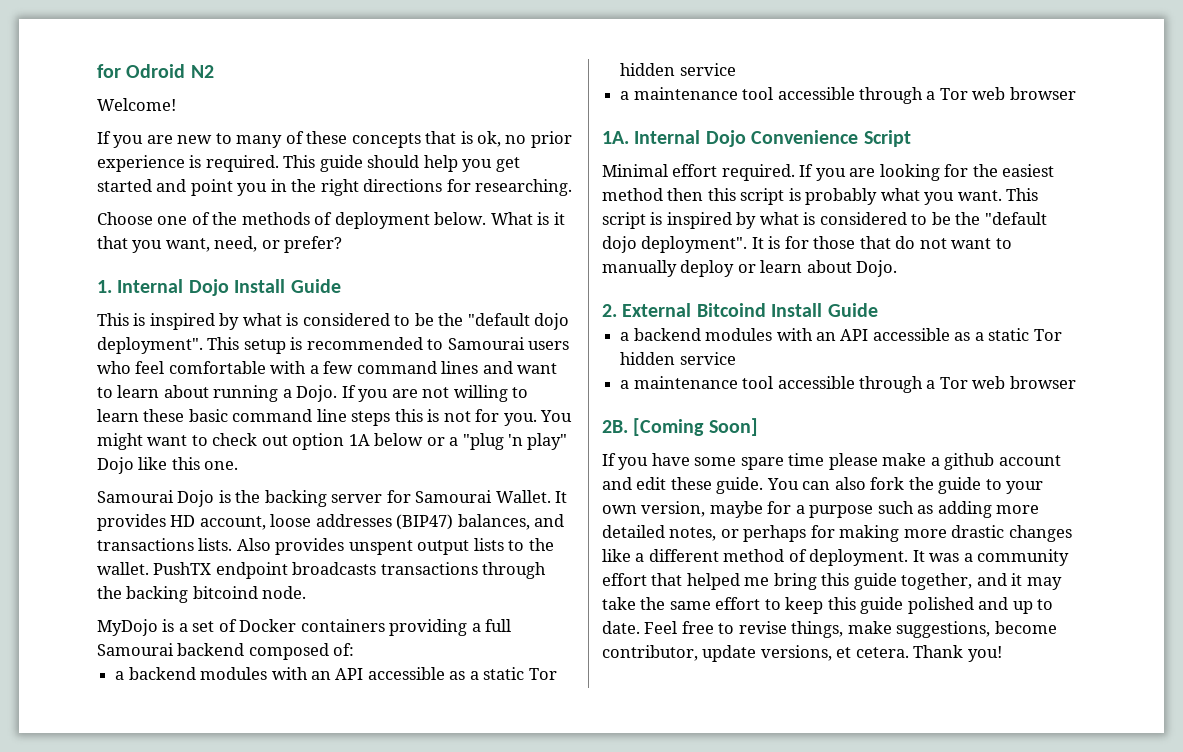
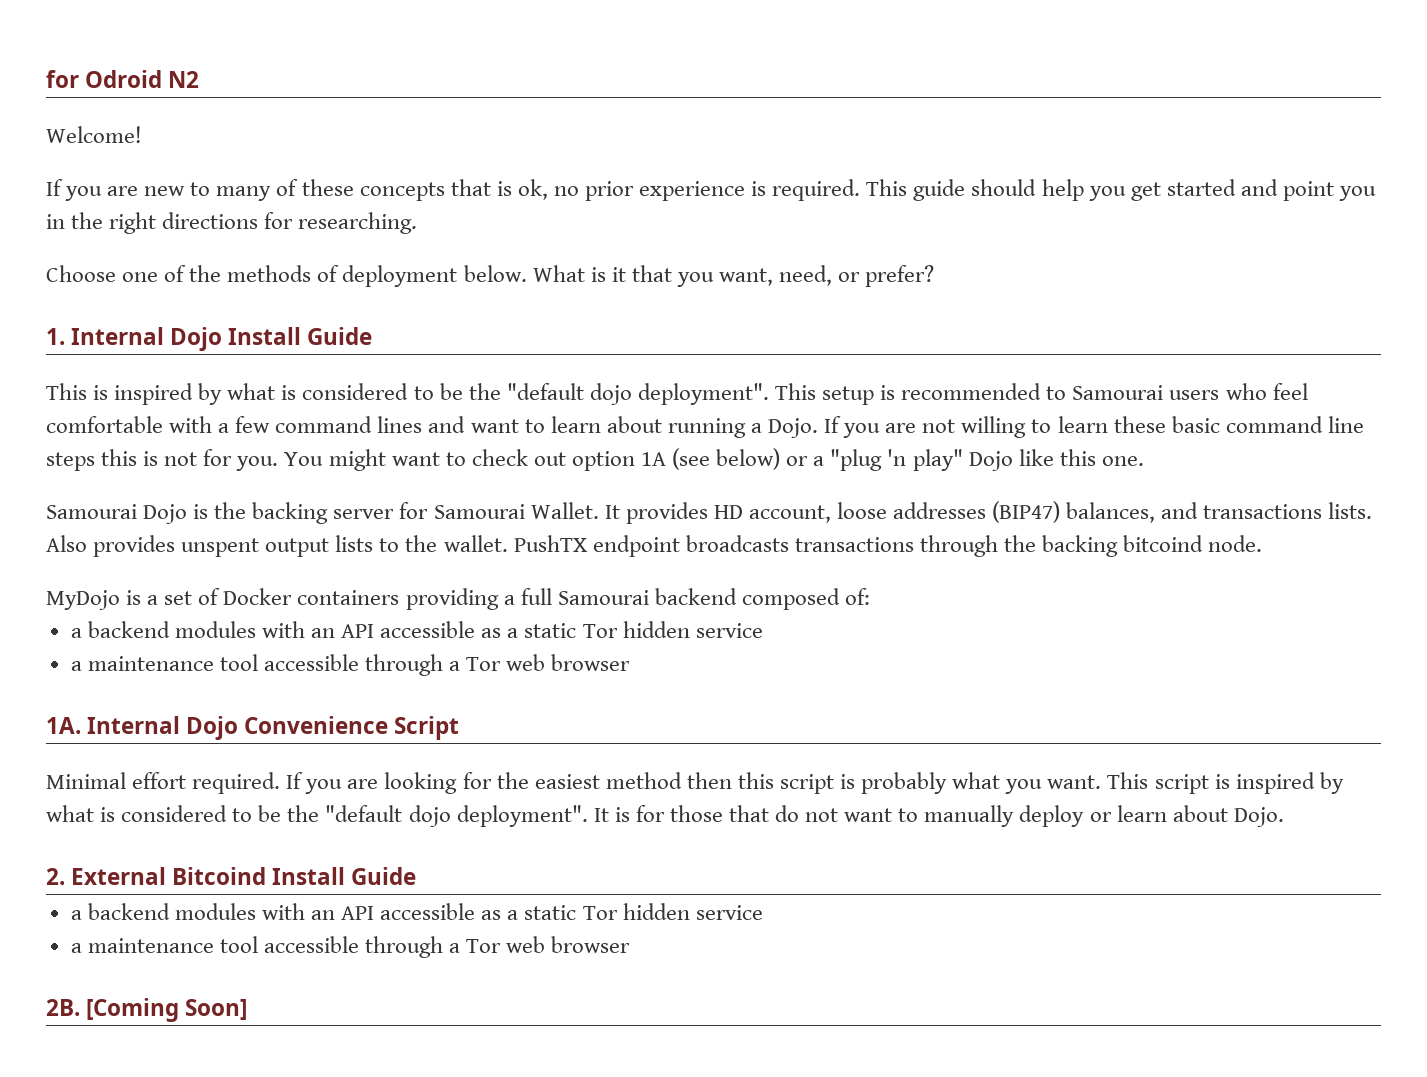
[374,433,424,446] below -> [672,448,781,470] (see below)
[602,453,1061,470] [602,477,1044,494] [602,501,1040,518] [602,525,1072,542] [602,549,1070,566] [602,573,1062,590] [602,597,1054,614] [602,621,1057,638] [602,645,1002,662] // If you have some spare time please make a github account and edit these guide. You can also fork the guide to your own version, maybe for a purpose such as adding more detailed notes, or perhaps for making more drastic changes like a different method of deployment. It was a community effort that helped me bring this guide together, and it may take the same effort to keep this guide polished and up to date. Feel free to revise things, make suggestions, become contributor, update versions, et cetera. Thank you! -> (248, 1009) none

